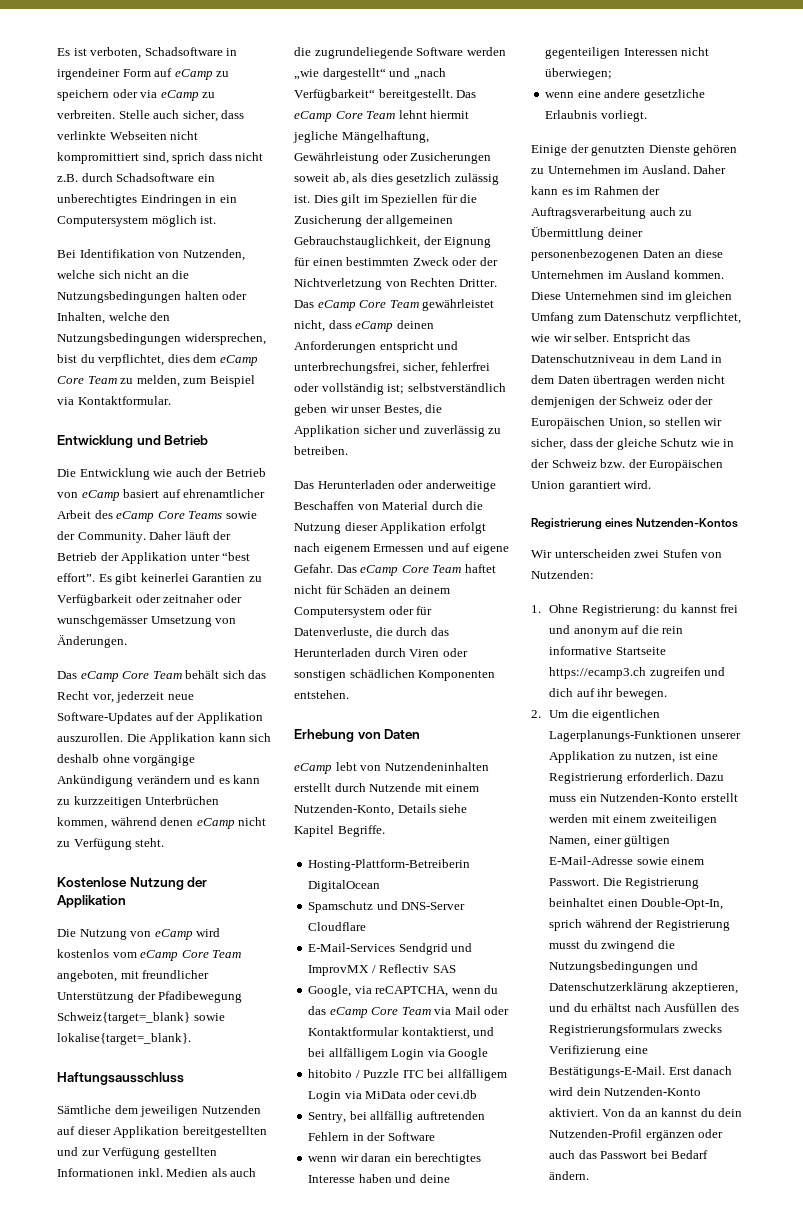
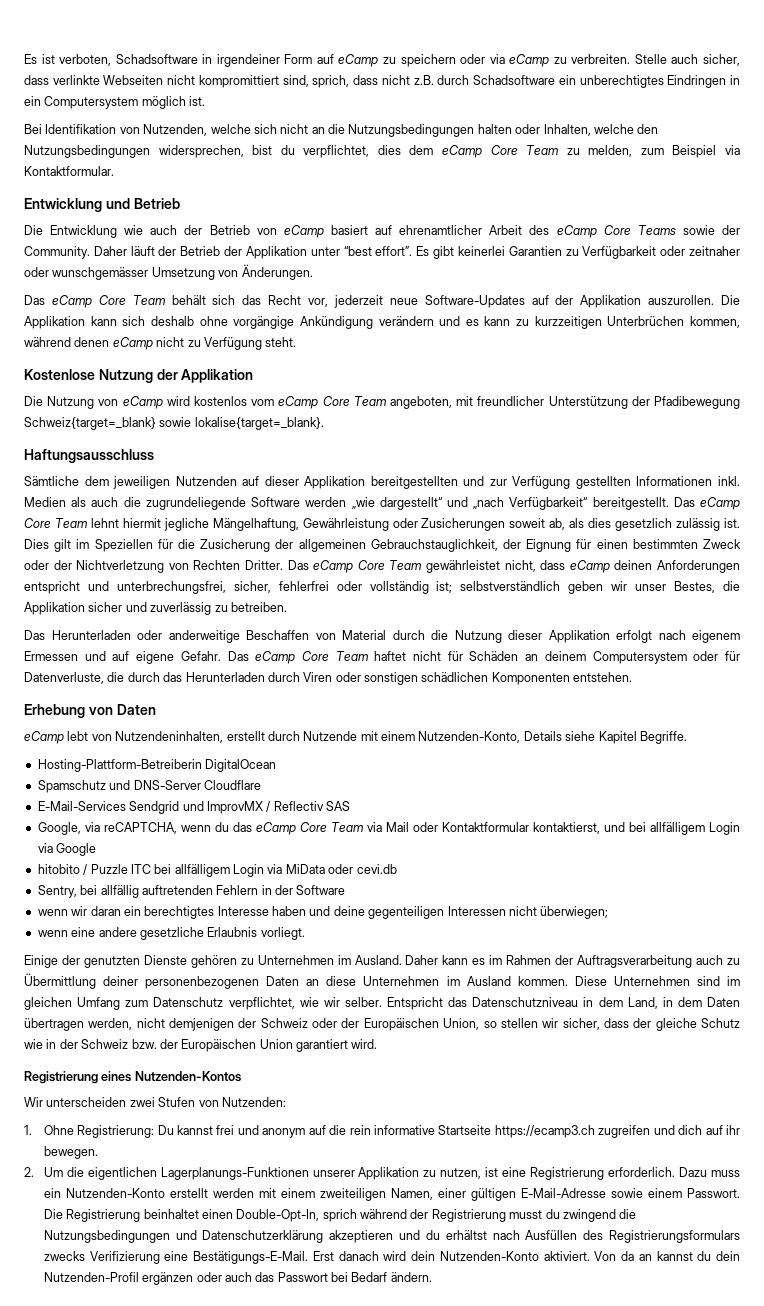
[172,152,206,164] sprich -> [312,75,350,88] sprich,
[384,762,489,771] Nutzendeninhalten -> [115,731,224,743] Nutzendeninhalten,
[679,354,708,363] Land -> [627,997,658,1009] Land,
[654,375,694,384] werden -> [88,1018,133,1030] werden,
[663,604,678,613] du -> [157,1125,174,1135] Du
[671,982,738,994] akzeptieren, -> [329,1230,394,1243] akzeptieren

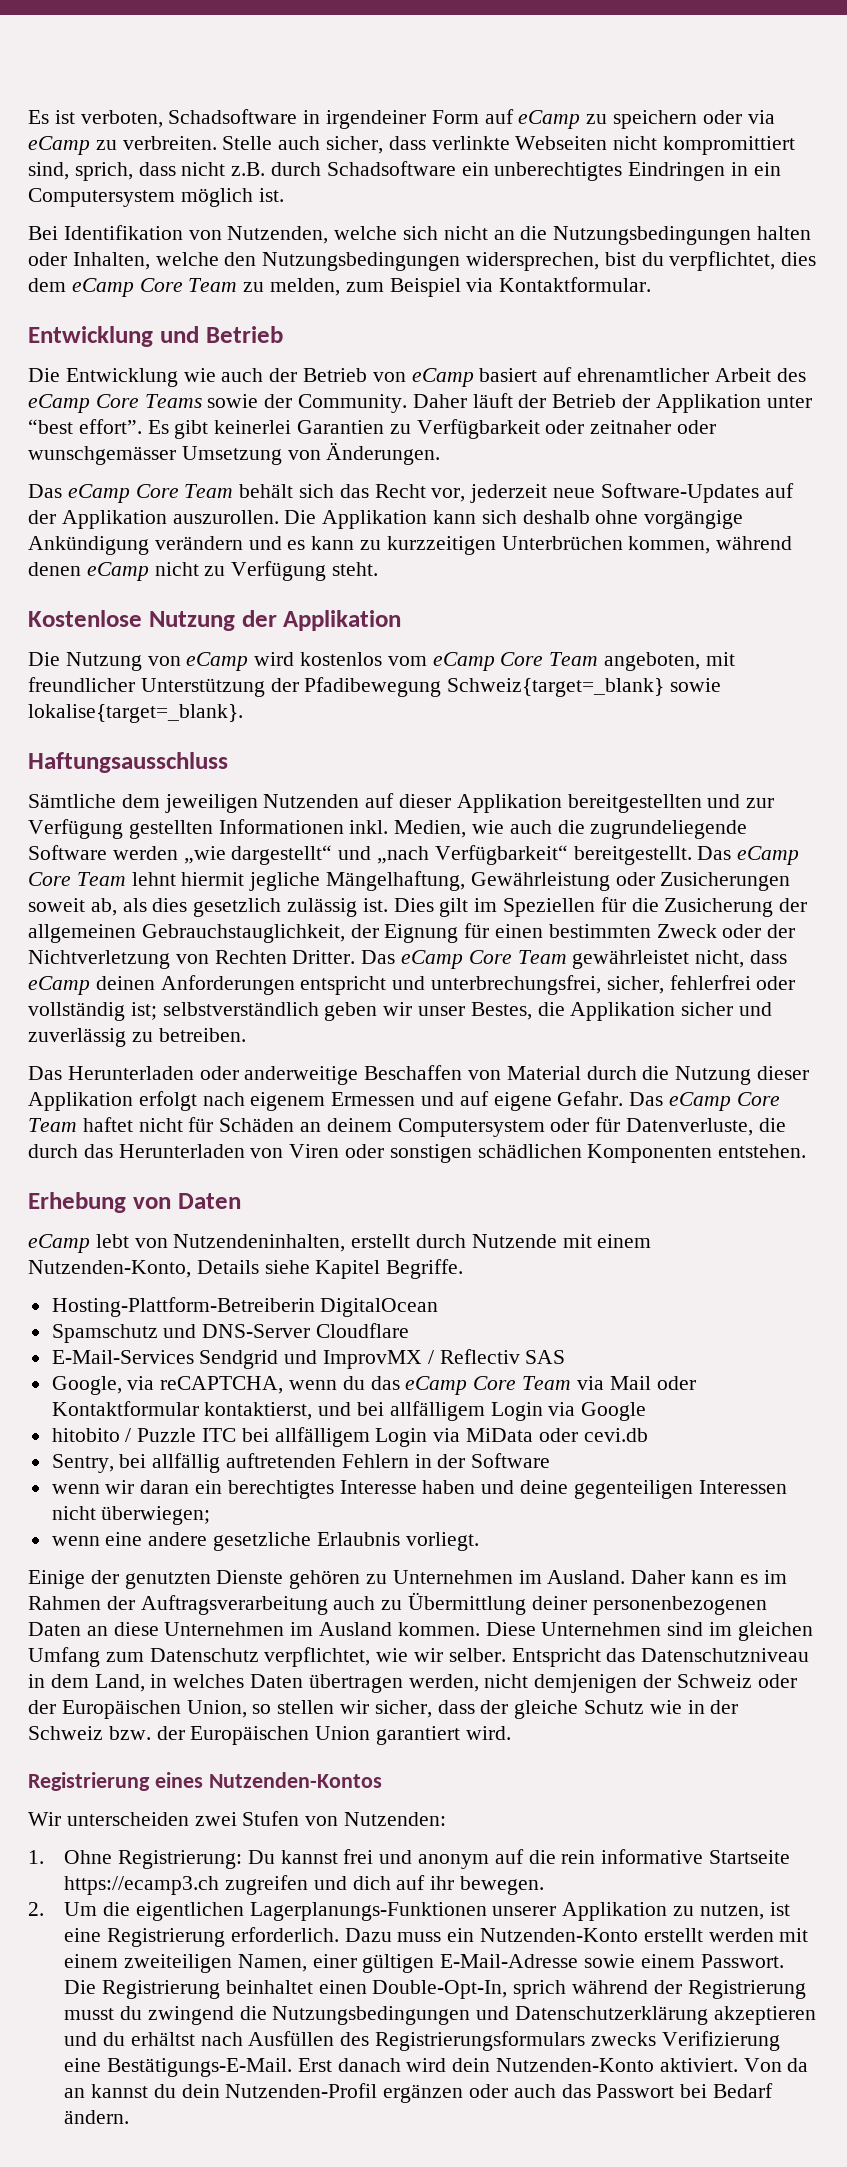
[24,497,87,507] Medien als -> [394,820,505,838] Medien, wie
[267,672,300,682] durch -> [250,1148,284,1158] von
[677,997,702,1007] dem -> [173,1674,245,1688] welches

